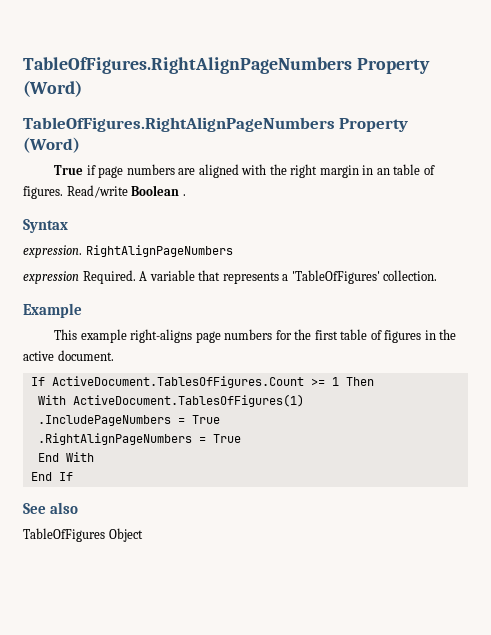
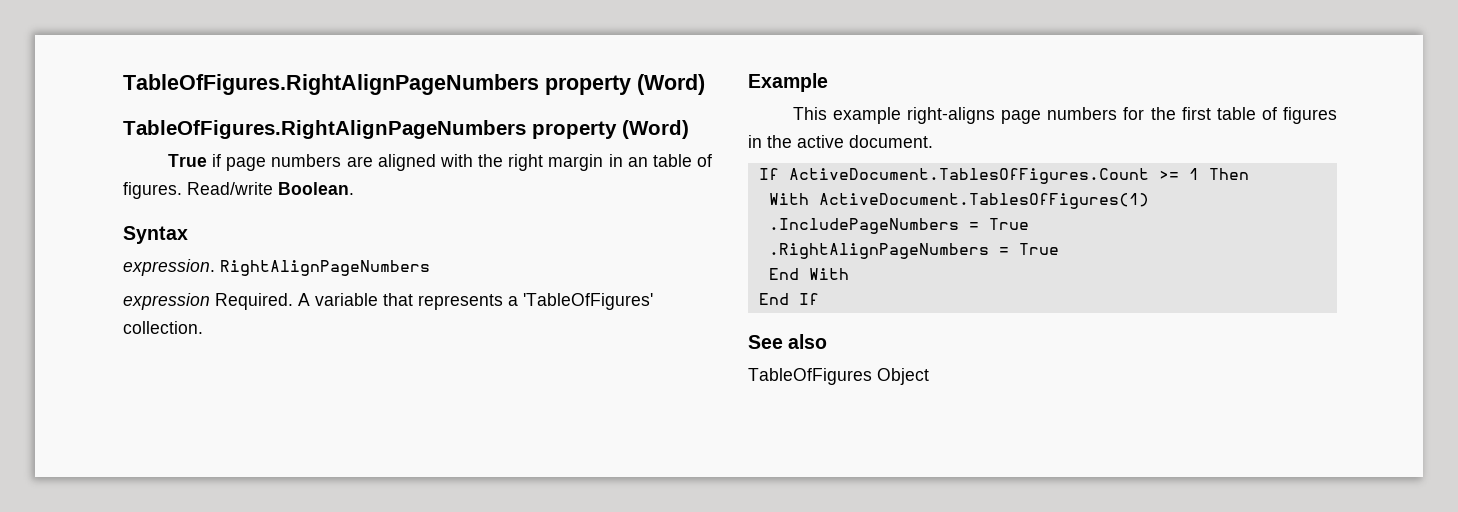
[23,57,430,74] TableOfFigures.RightAlignPageNumbers Property -> [123,74,631,95] TableOfFigures.RightAlignPageNumbers property
[339,118,409,132] Property -> [532,121,617,139] property
[131,185,186,196] Boolean . -> [278,182,354,195] Boolean.

